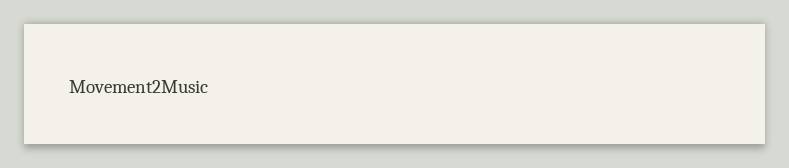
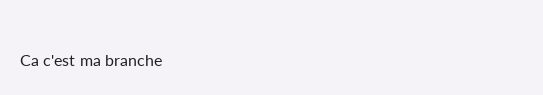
[69,80,208,93] Movement2Music -> [20,55,162,66] Ca c'est ma branche

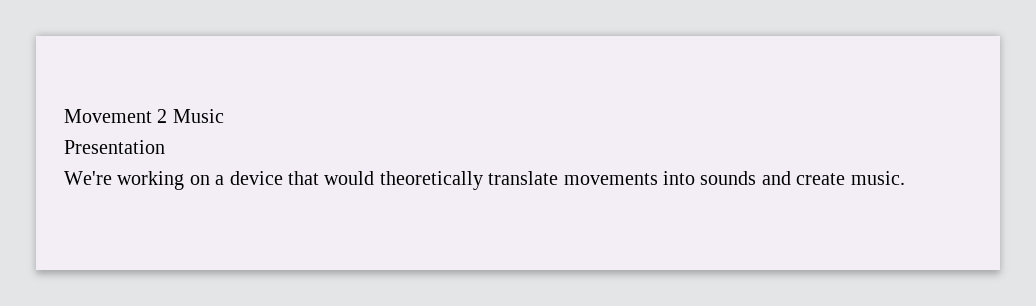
[20,55,162,66] Ca c'est ma branche -> [64,109,224,123] [64,140,165,154] [64,171,905,190] Movement 2 Music // Presentation // We're working on a device that would theoretically translate movements into sounds and create music.

